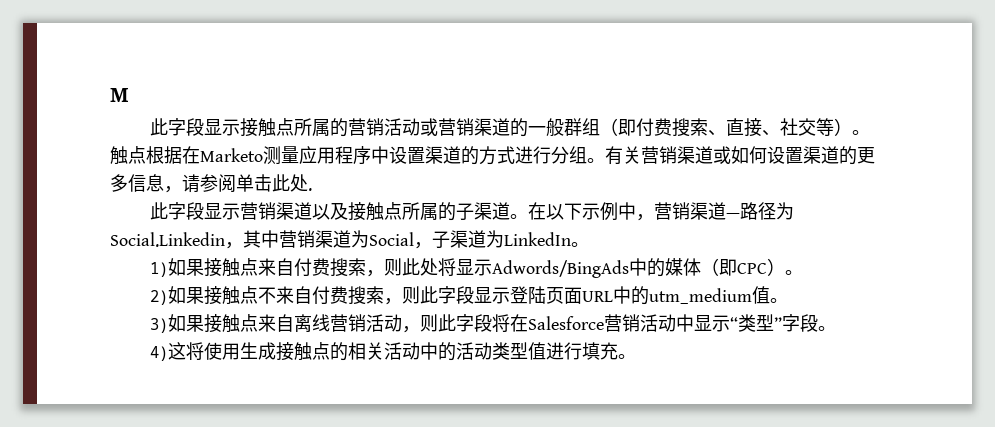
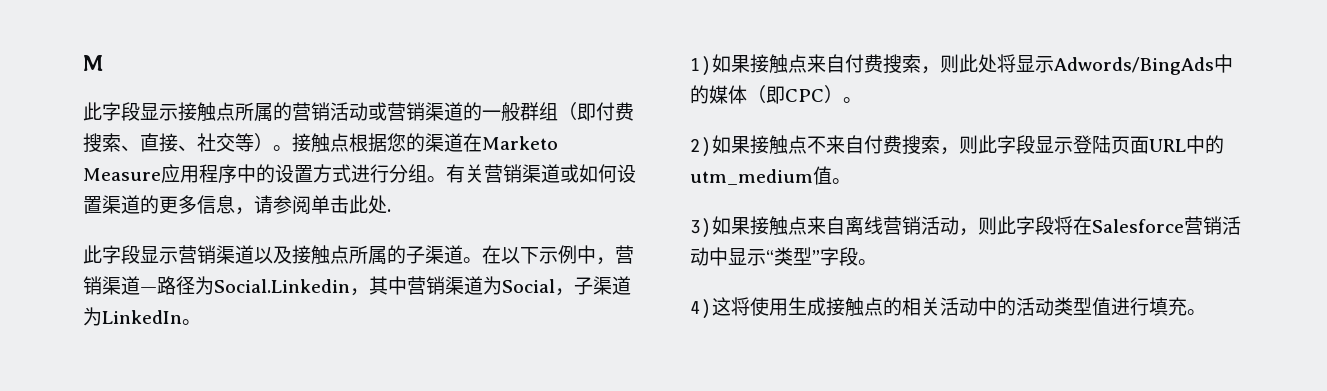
(870, 132) none -> [292,133,311,152] 接
[182,146,479,165] 在Marketo测量应用程序中设置渠道的 -> [387,133,558,152] [83,164,313,184] 您的渠道在Marketo Measure应用程序中的设置

